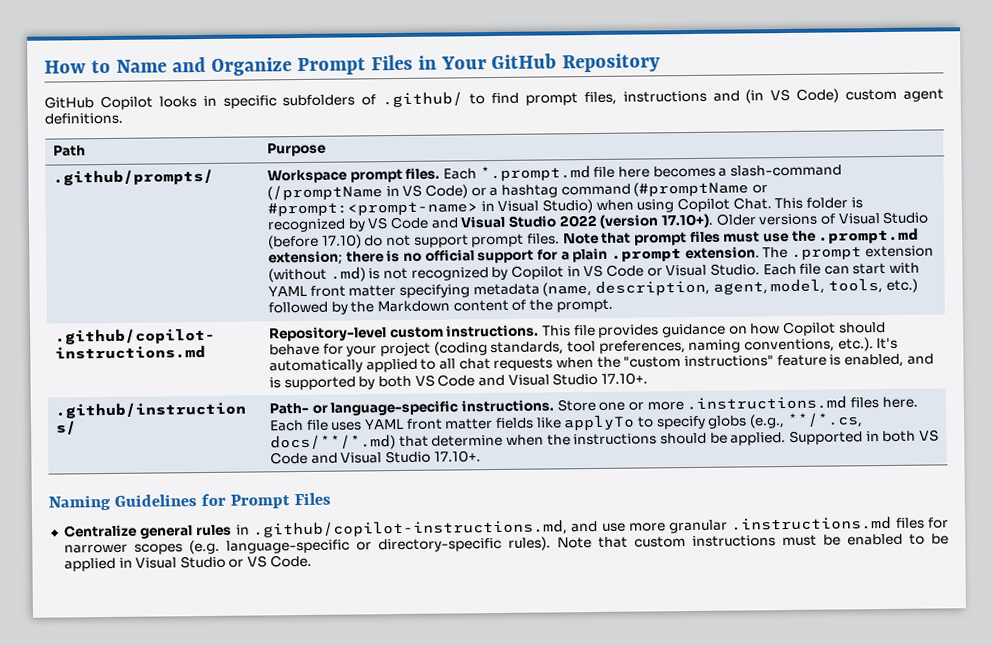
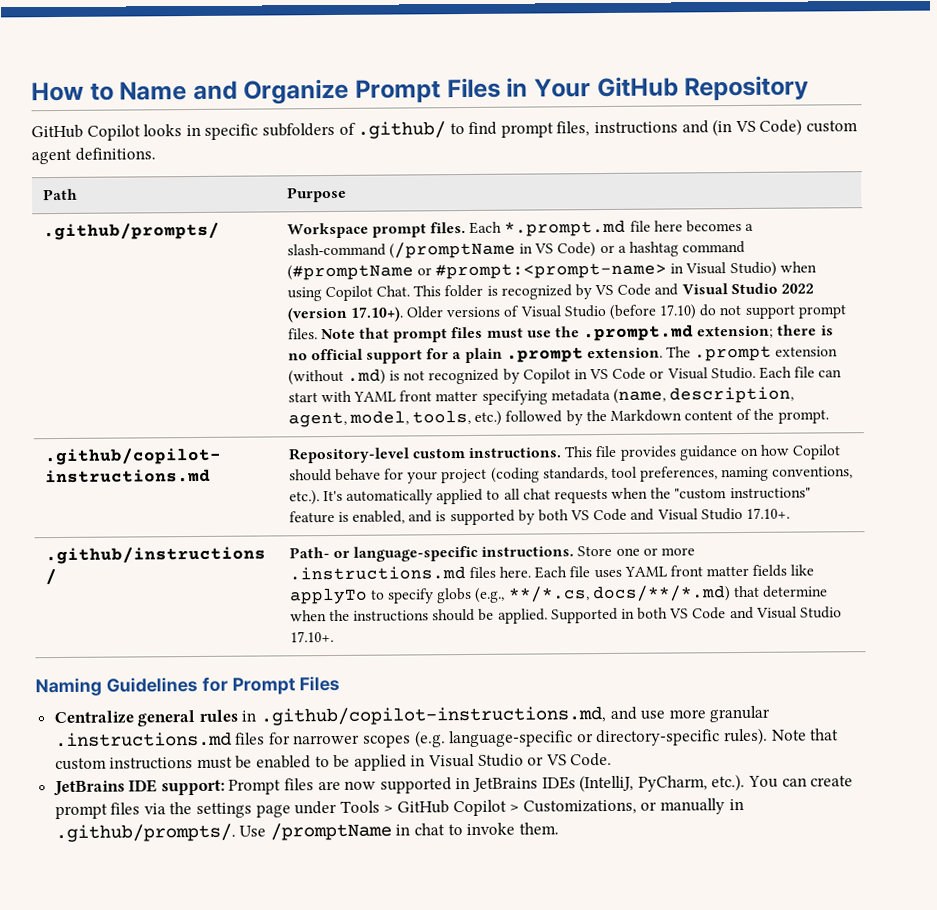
(312, 561) none -> [52,773,854,797] [54,798,744,820] [54,822,559,843] // JetBrains IDE support: Prompt files are now supported in JetBrains IDEs (IntelliJ, PyCharm, etc.). You can create prompt files via the settings page under Tools > GitHub Copilot > Customizations, or manually in .github/prompts/. Use /promptName in chat to invoke them.

